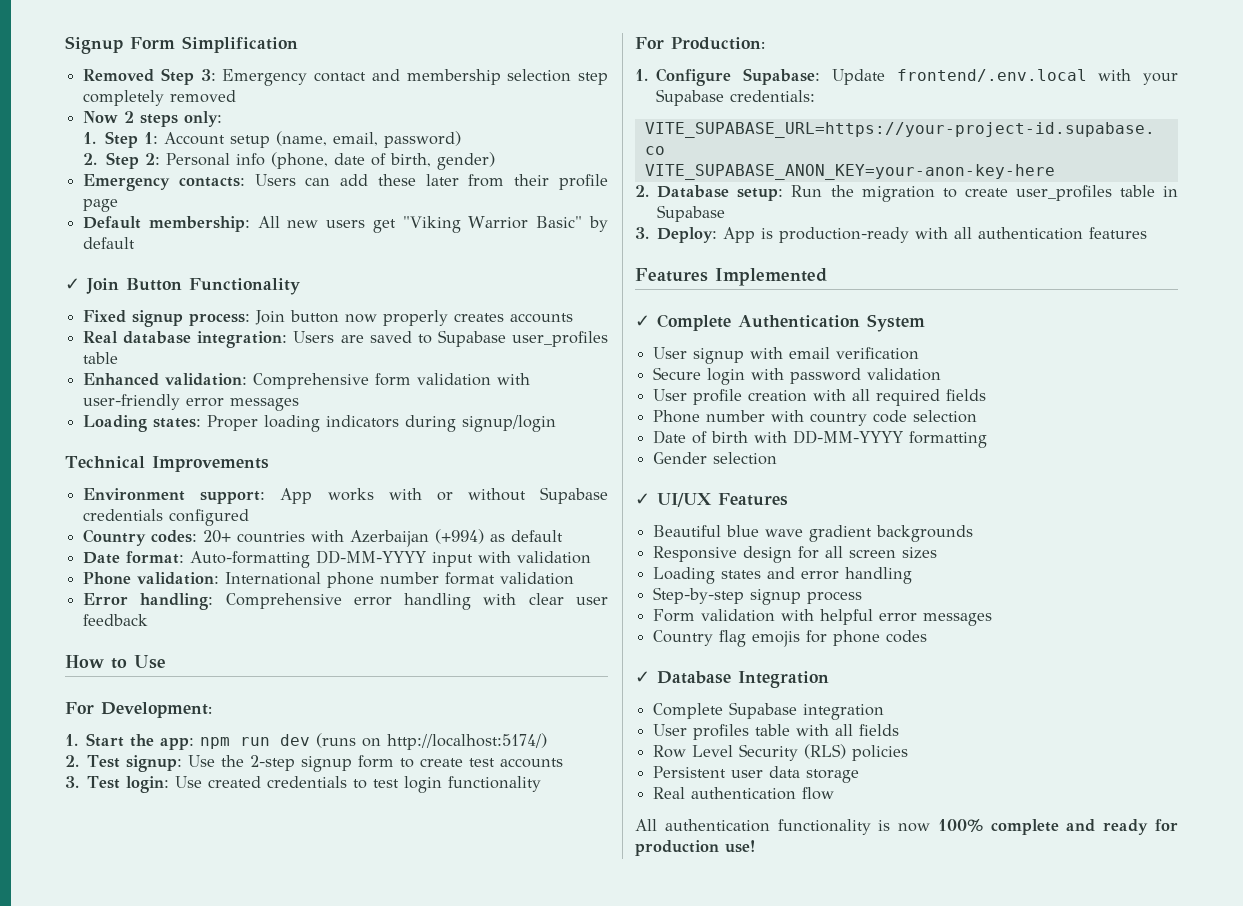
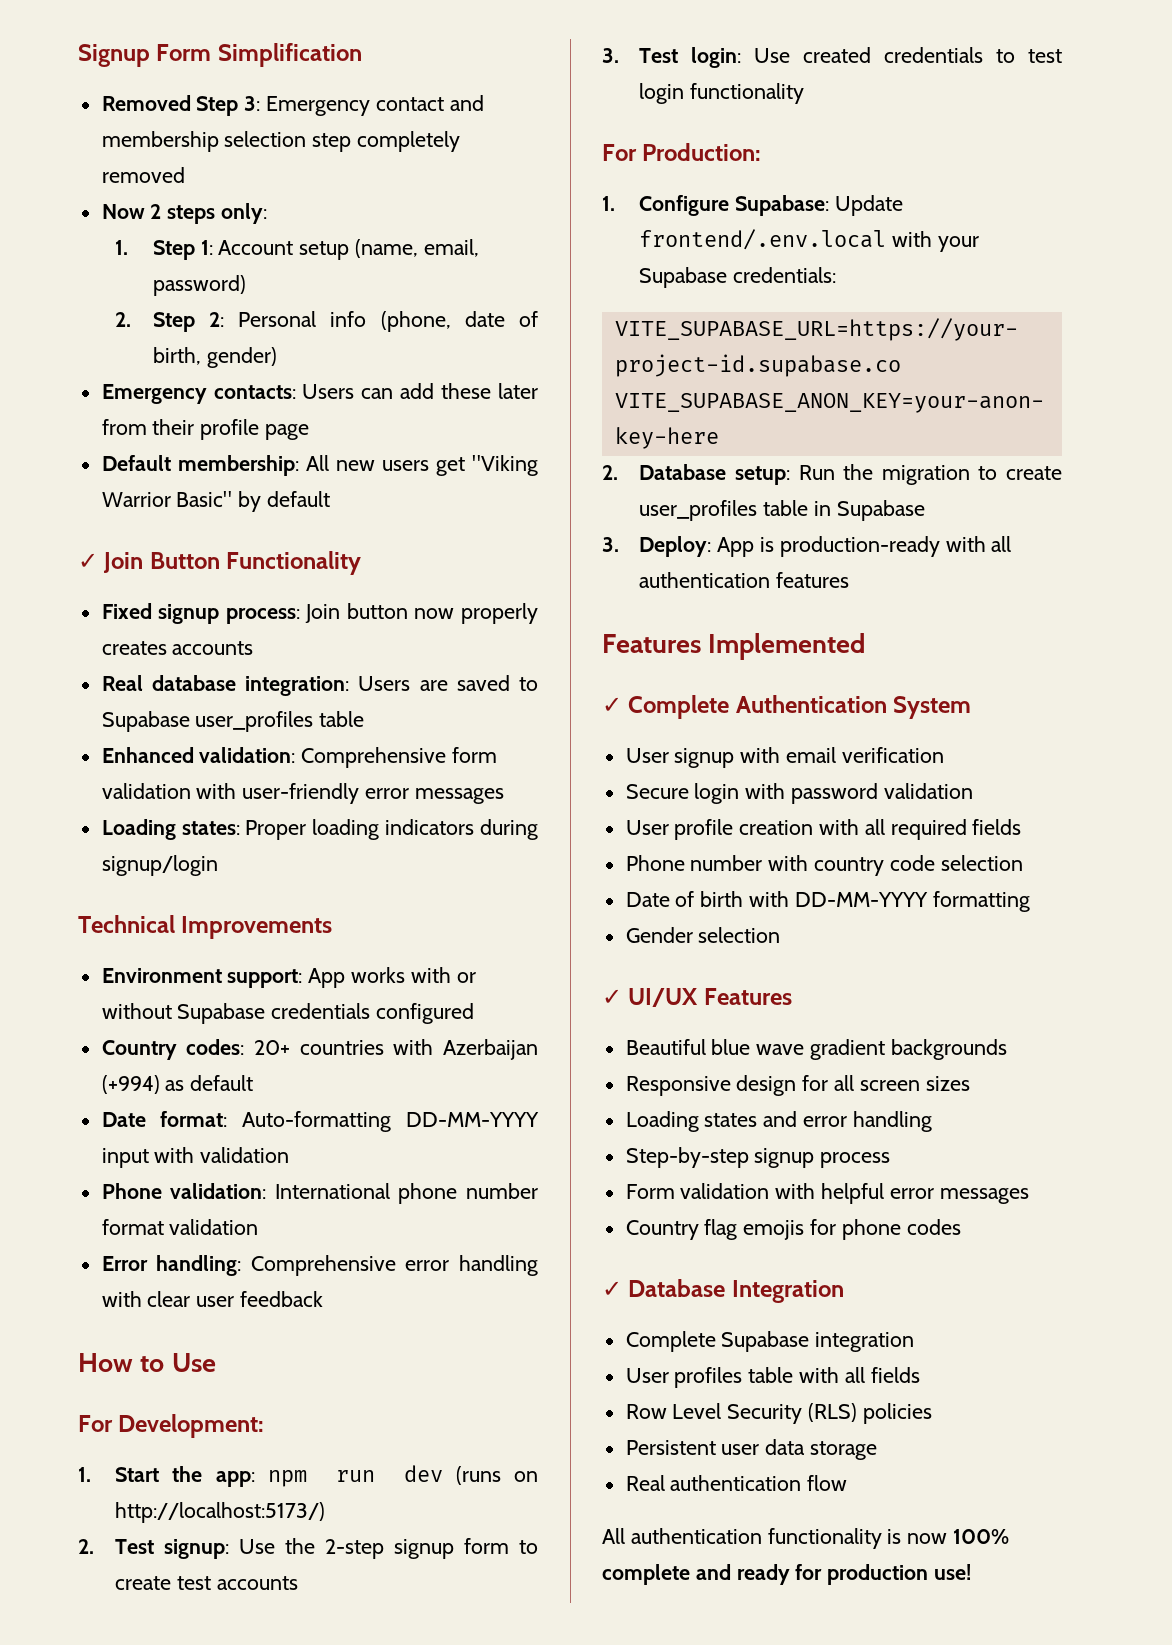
[387,733,548,750] http://localhost:5174/) -> [115,1502,326,1523] http://localhost:5173/)

